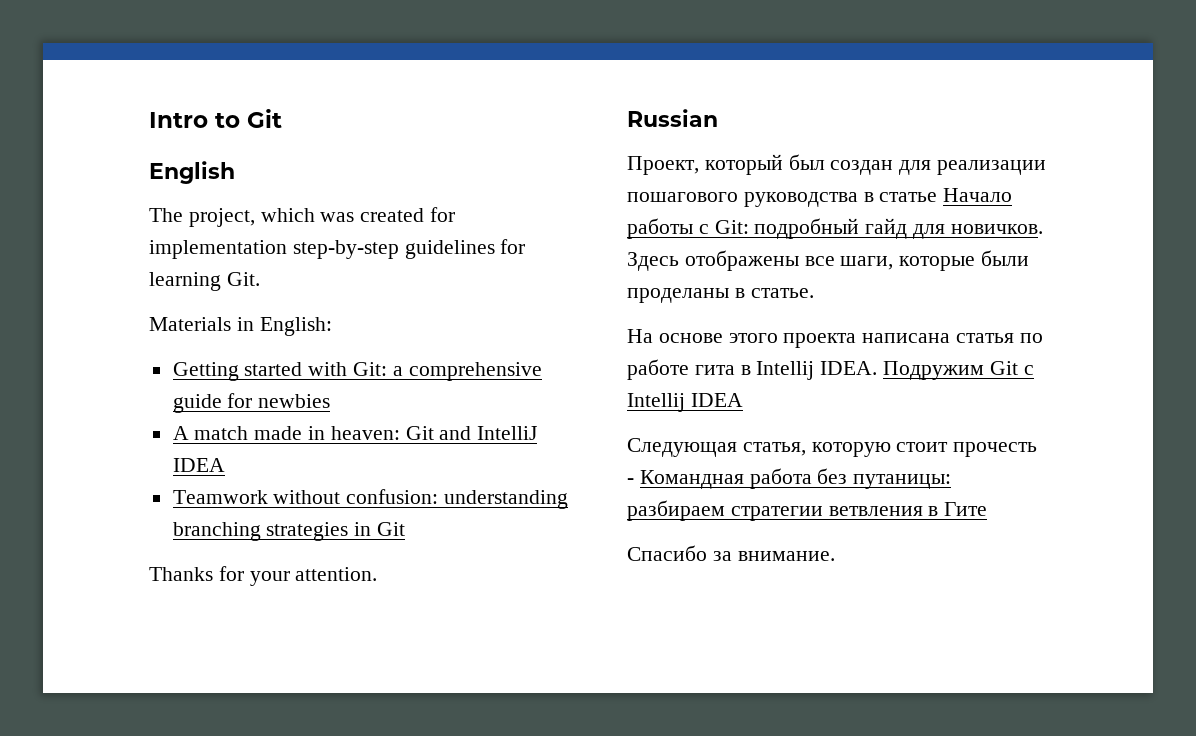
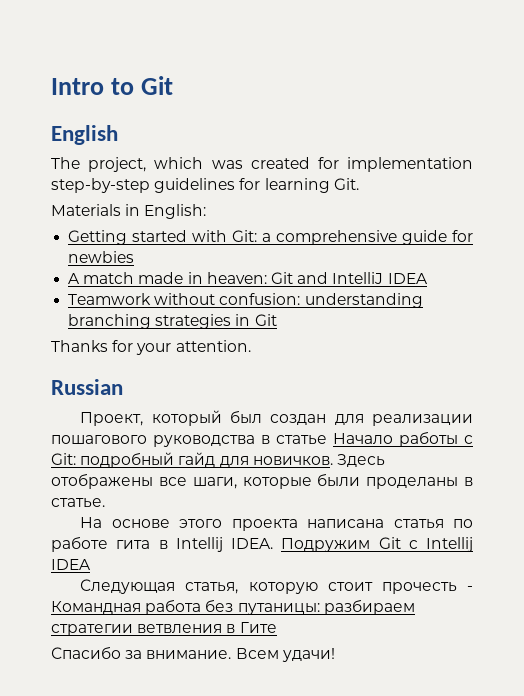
(835, 556) none -> [235,648,335,662] Всем удачи!

